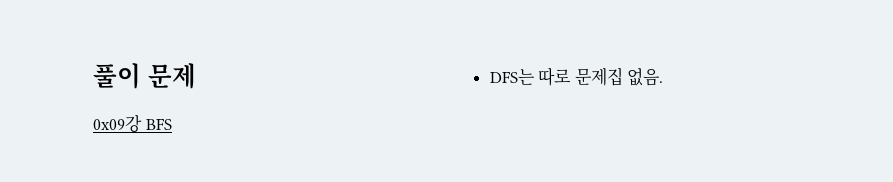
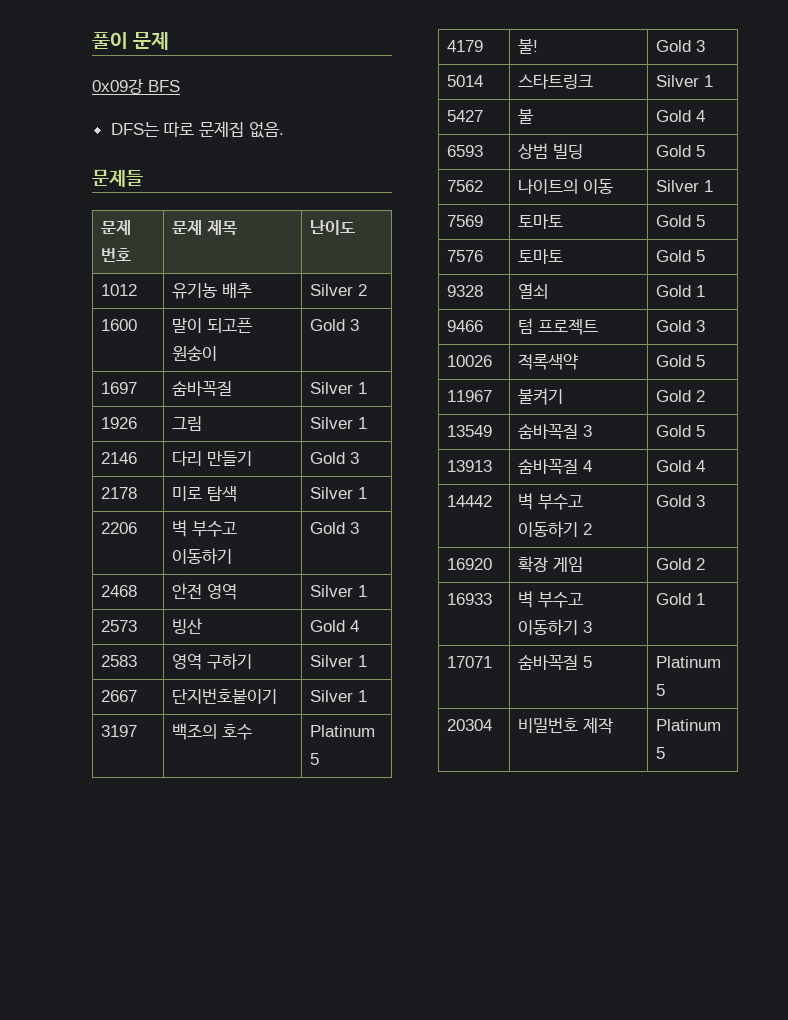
(664, 77) none -> [92,169,143,187] [100,220,131,235] [100,248,131,262] [171,220,238,235] [309,220,355,235] [100,284,137,296] [171,283,252,299] [309,284,367,296] [100,319,137,331] [171,318,252,333] [171,346,217,361] [309,319,359,331] [100,382,137,394] [171,381,232,397] [309,382,367,394] [100,417,137,429] [171,416,202,431] [309,417,367,429] [100,452,137,464] [171,451,252,466] [309,452,359,464] [100,487,137,499] [171,486,237,502] [309,487,367,499] [100,522,137,534] [171,520,237,537] [171,548,232,564] [309,522,359,534] [100,585,137,597] [171,583,237,600] [309,585,367,597] [100,620,137,632] [171,618,202,634] [309,620,359,632] [100,655,137,667] [171,653,252,670] [309,655,367,667] [100,690,137,702] [171,688,277,704] [309,690,367,702] [100,725,137,737] [171,723,252,740] [309,725,375,737] [309,753,319,765] [446,40,483,52] [517,39,538,54] [655,40,705,52] [446,75,483,87] [517,74,593,89] [655,75,713,87] [446,110,483,122] [517,109,533,124] [655,110,705,122] [446,145,483,157] [517,143,583,159] [655,145,705,157] [446,180,483,192] [517,179,613,194] [655,180,713,192] [446,215,483,227] [517,214,563,229] [655,215,705,227] [446,250,483,262] [517,249,563,264] [655,250,705,262] [446,285,483,297] [517,283,548,299] [655,285,705,297] [446,320,483,332] [517,318,598,335] [655,320,705,332] [446,355,492,367] [517,353,578,370] [655,355,705,367] [446,390,492,402] [517,388,563,405] [655,390,705,402] [446,425,492,437] [517,424,592,440] [655,425,705,437] [446,460,492,472] [517,459,592,475] [655,460,705,472] [446,495,492,507] [517,493,583,510] [517,521,592,537] [655,495,705,507] [446,558,492,570] [517,556,583,573] [655,558,705,570] [446,593,492,605] [517,591,583,608] [517,619,592,635] [655,593,705,605] [446,656,492,668] [517,655,592,671] [655,656,721,668] [655,684,665,696] [446,719,492,731] [517,717,613,734] [655,719,721,731] [655,747,665,759] // 문제들 // 문제 번호 | 문제 제목 | 난이도 // 1012 | 유기농 배추 | Silver 2 // 1600 | 말이 되고픈 원숭이 | Gold 3 // 1697 | 숨바꼭질 | Silver 1 // 1926 | 그림 | Silver 1 // 2146 | 다리 만들기 | Gold 3 // 2178 | 미로 탐색 | Silver 1 // 2206 | 벽 부수고 이동하기 | Gold 3 // 2468 | 안전 영역 | Silver 1 // 2573 | 빙산 | Gold 4 // 2583 | 영역 구하기 | Silver 1 // 2667 | 단지번호붙이기 | Silver 1 // 3197 | 백조의 호수 | Platinum 5 // 4179 | 불! | Gold 3 // 5014 | 스타트링크 | Silver 1 // 5427 | 불 | Gold 4 // 6593 | 상범 빌딩 | Gold 5 // 7562 | 나이트의 이동 | Silver 1 // 7569 | 토마토 | Gold 5 // 7576 | 토마토 | Gold 5 // 9328 | 열쇠 | Gold 1 // 9466 | 텀 프로젝트 | Gold 3 // 10026 | 적록색약 | Gold 5 // 11967 | 불켜기 | Gold 2 // 13549 | 숨바꼭질 3 | Gold 5 // 13913 | 숨바꼭질 4 | Gold 4 // 14442 | 벽 부수고 이동하기 2 | Gold 3 // 16920 | 확장 게임 | Gold 2 // 16933 | 벽 부수고 이동하기 3 | Gold 1 // 17071 | 숨바꼭질 5 | Platinum 5 // 20304 | 비밀번호 제작 | Platinum 5

